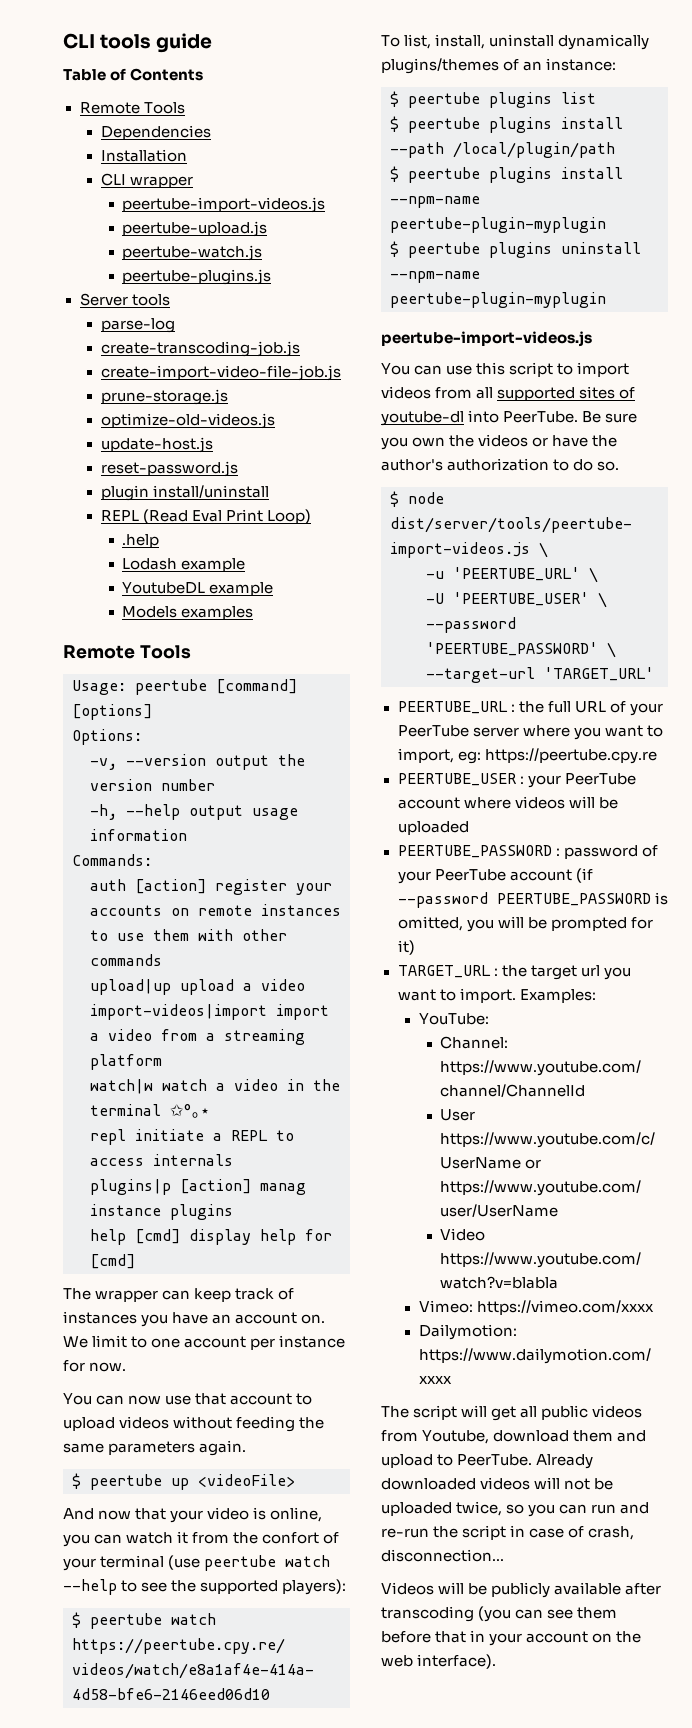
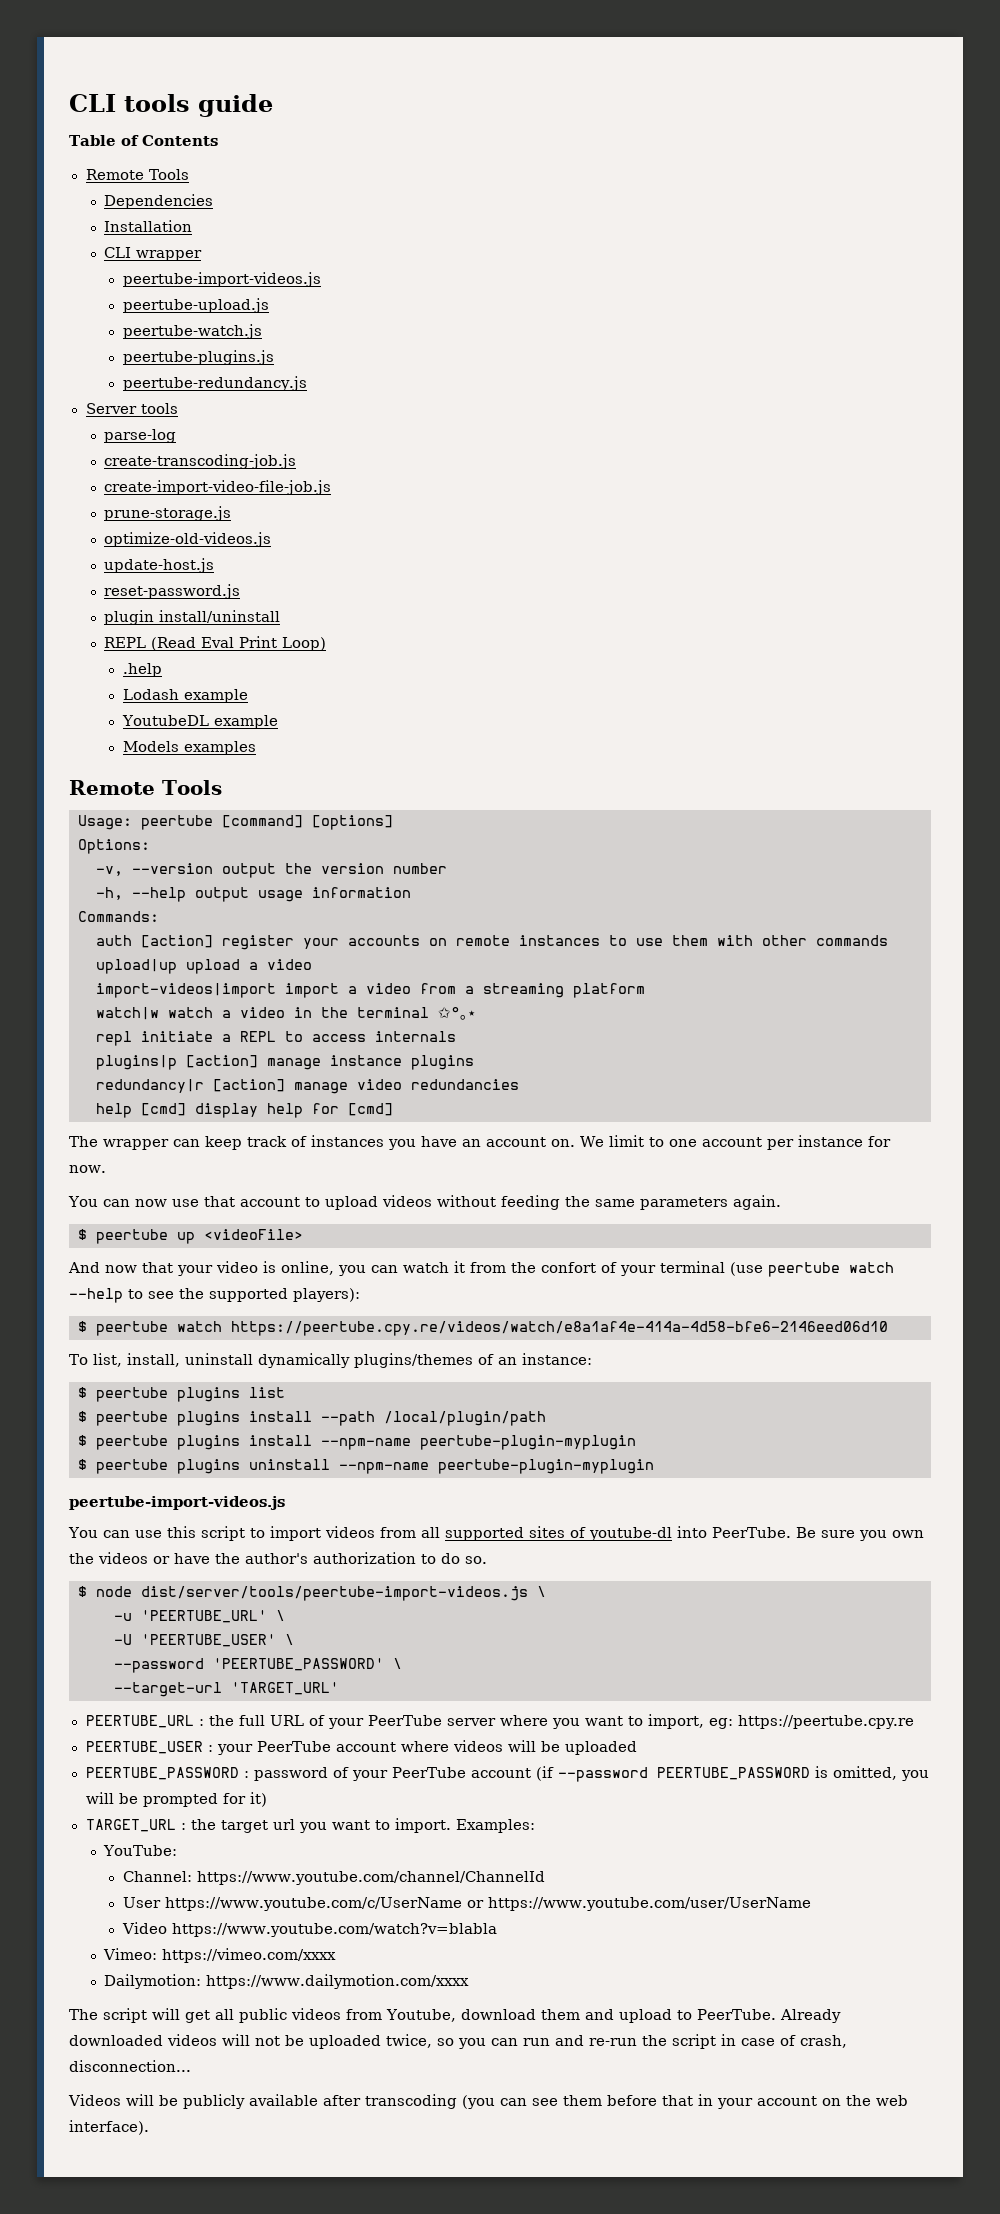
(272, 277) none -> [122,376,307,391] // peertube-redundancy.js
[260,1183,306,1195] manag -> [267,1058,321,1070] manage
(233, 1212) none -> [96,1079,519,1094] // redundancy|r [action] manage video redundancies

